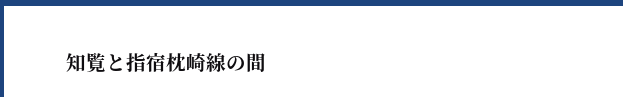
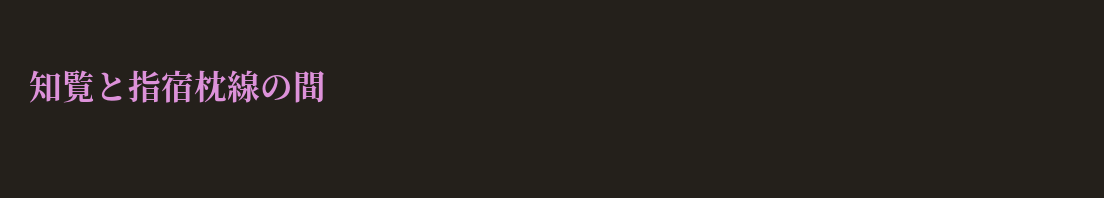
[186,53,206,72] 崎 -> (227, 86) none

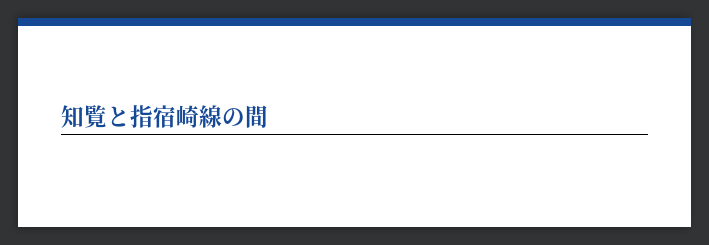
[194,70,227,103] 枕 -> [176,105,199,128] 崎

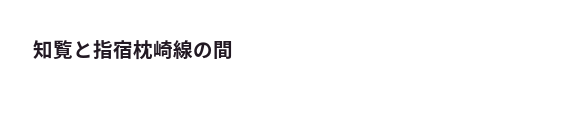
(176, 116) none -> [133,40,153,60] 枕

